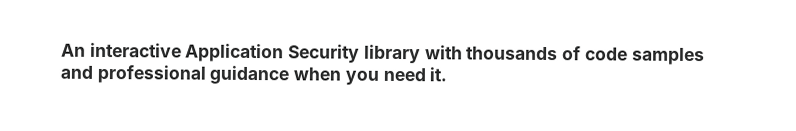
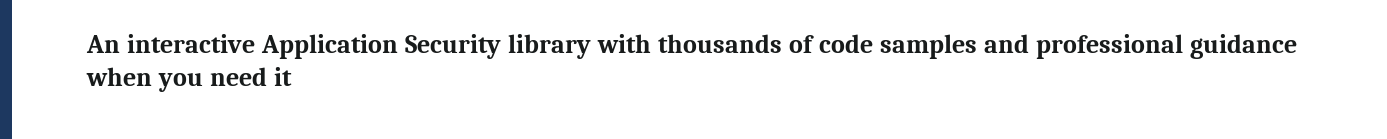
[429,67,448,82] it. -> [274,67,293,86] it

